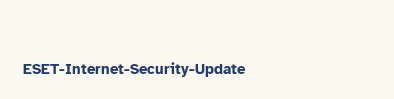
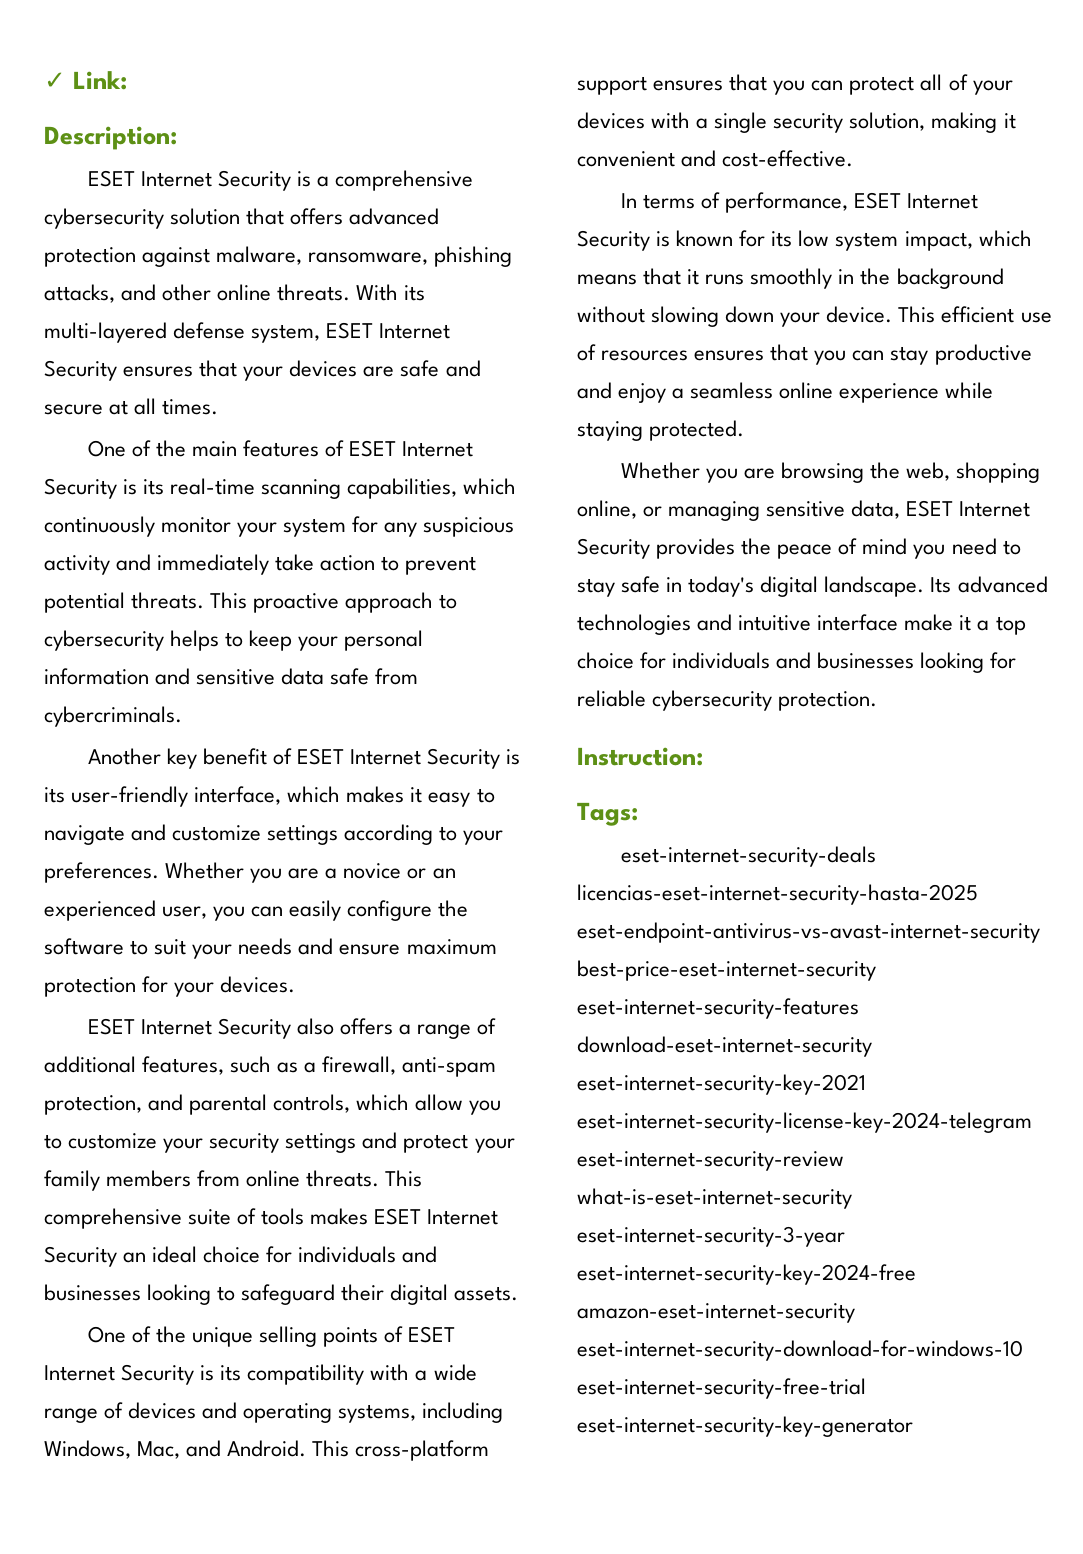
[23,62,246,77] ESET-Internet-Security-Update -> [44,71,128,90] [44,126,177,150] [87,170,474,191] [44,208,440,229] [44,246,513,267] [44,284,426,303] [44,322,451,343] [44,360,481,381] [44,398,219,415] [87,440,474,457] [44,478,517,499] [44,516,515,537] [44,554,477,575] [44,592,458,613] [44,630,424,651] [44,668,419,685] [44,706,182,727] [87,748,521,769] [44,786,495,807] [44,824,504,845] [44,862,456,883] [44,900,469,921] [44,938,497,959] [44,976,296,997] [87,1018,497,1039] [44,1056,497,1077] [44,1094,502,1115] [44,1132,515,1153] [44,1170,423,1191] [44,1208,499,1229] [44,1246,438,1267] [44,1284,519,1305] [87,1326,456,1347] [44,1364,477,1385] [44,1402,504,1423] [44,1440,490,1461] [577,74,1013,95] [577,112,1016,133] [577,150,854,167] [620,192,979,213] [577,230,1032,251] [577,268,1004,289] [577,306,1052,327] [577,344,1032,365] [577,382,994,403] [577,420,745,441] [620,462,1041,483] [577,500,1031,521] [577,538,1021,559] [577,576,1048,597] [577,614,1026,635] [577,652,1017,673] [577,690,878,711] [577,747,703,766] [577,802,638,826] [620,846,876,867] [577,884,978,905] [577,922,1040,943] [577,960,876,981] [577,998,859,1019] [577,1036,872,1057] [577,1074,866,1095] [577,1112,1032,1133] [577,1151,844,1171] [577,1188,852,1209] [577,1226,845,1247] [577,1264,916,1285] [577,1303,855,1323] [577,1340,1023,1361] [577,1378,866,1399] [577,1416,913,1437] ✓ Link: // Description: // ESET Internet Security is a comprehensive cybersecurity solution that offers advanced protection against malware, ransomware, phishing attacks, and other online threats. With its multi-layered defense system, ESET Internet Security ensures that your devices are safe and secure at all times. // One of the main features of ESET Internet Security is its real-time scanning capabilities, which continuously monitor your system for any suspicious activity and immediately take action to prevent potential threats. This proactive approach to cybersecurity helps to keep your personal information and sensitive data safe from cybercriminals. // Another key benefit of ESET Internet Security is its user-friendly interface, which makes it easy to navigate and customize settings according to your preferences. Whether you are a novice or an experienced user, you can easily configure the software to suit your needs and ensure maximum protection for your devices. // ESET Internet Security also offers a range of additional features, such as a firewall, anti-spam protection, and parental controls, which allow you to customize your security settings and protect your family members from online threats. This comprehensive suite of tools makes ESET Internet Security an ideal choice for individuals and businesses looking to safeguard their digital assets. // One of the unique selling points of ESET Internet Security is its compatibility with a wide range of devices and operating systems, including Windows, Mac, and Android. This cross-platform support ensures that you can protect all of your devices with a single security solution, making it convenient and cost-effective. // In terms of performance, ESET Internet Security is known for its low system impact, which means that it runs smoothly in the background without slowing down your device. This efficient use of resources ensures that you can stay productive and enjoy a seamless online experience while staying protected. // Whether you are browsing the web, shopping online, or managing sensitive data, ESET Internet Security provides the peace of mind you need to stay safe in today's digital landscape. Its advanced technologies and intuitive interface make it a top choice for individuals and businesses looking for reliable cybersecurity protection. // Instruction: // Tags: // eset-internet-security-deals licencias-eset-internet-security-hasta-2025 eset-endpoint-antivirus-vs-avast-internet-security best-price-eset-internet-security eset-internet-security-features download-eset-internet-security eset-internet-security-key-2021 eset-internet-security-license-key-2024-telegram eset-internet-security-review what-is-eset-internet-security eset-internet-security-3-year eset-internet-security-key-2024-free amazon-eset-internet-security eset-internet-security-download-for-windows-10 eset-internet-security-free-trial eset-internet-security-key-generator

